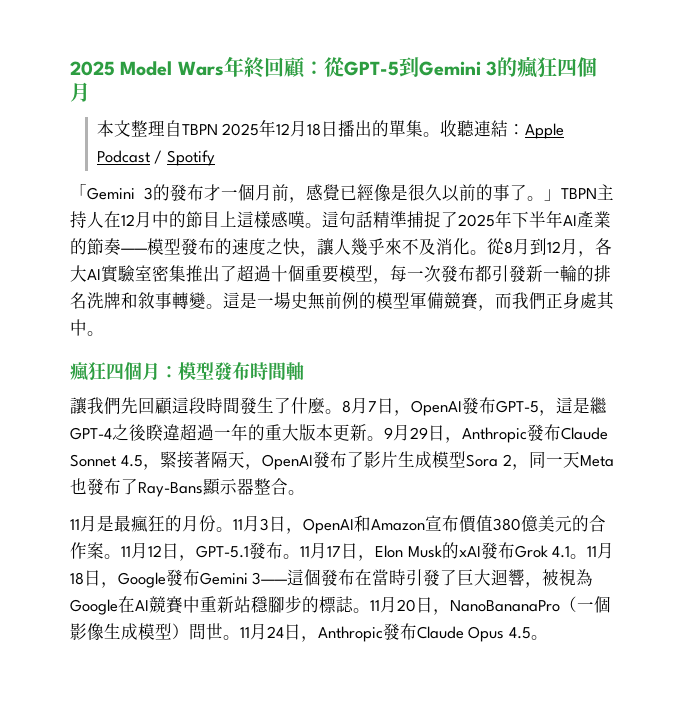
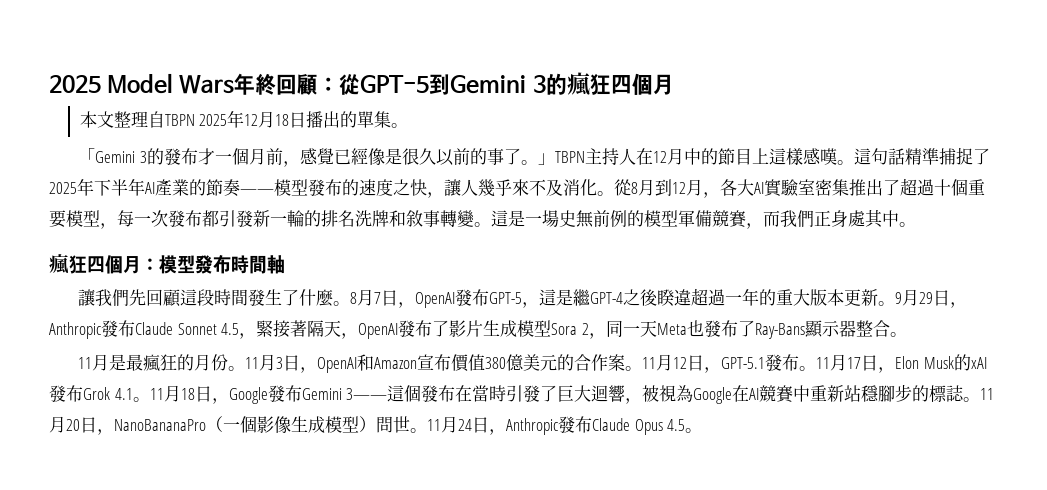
[440,120,565,139] [96,150,215,166] 收聽連結：Apple Podcast / Spotify -> (409, 125) none

